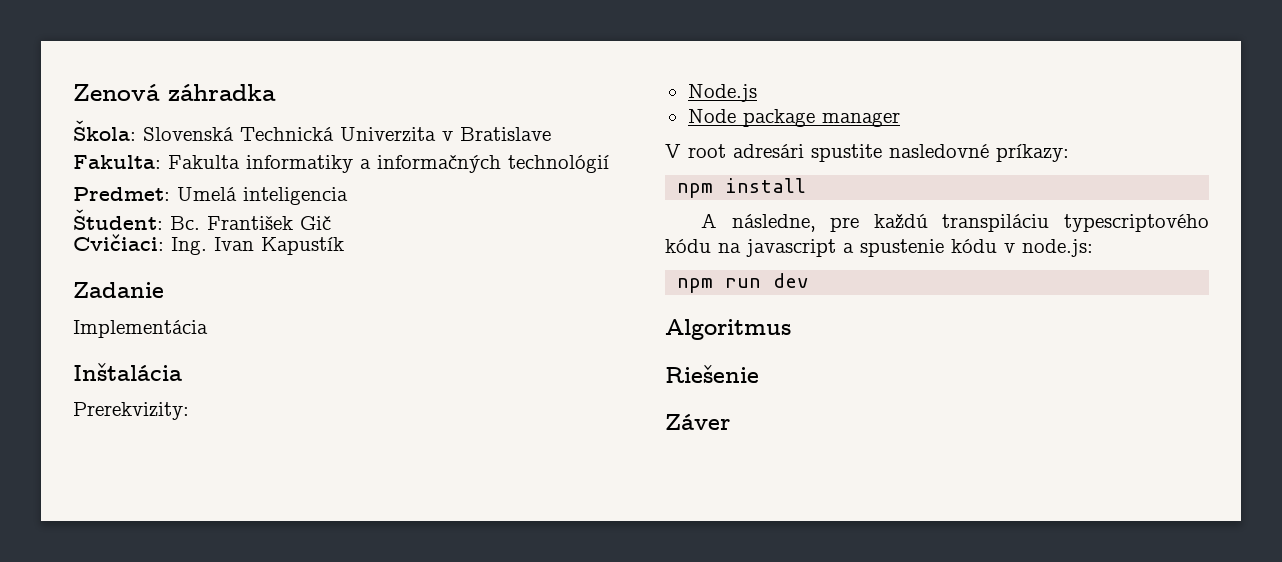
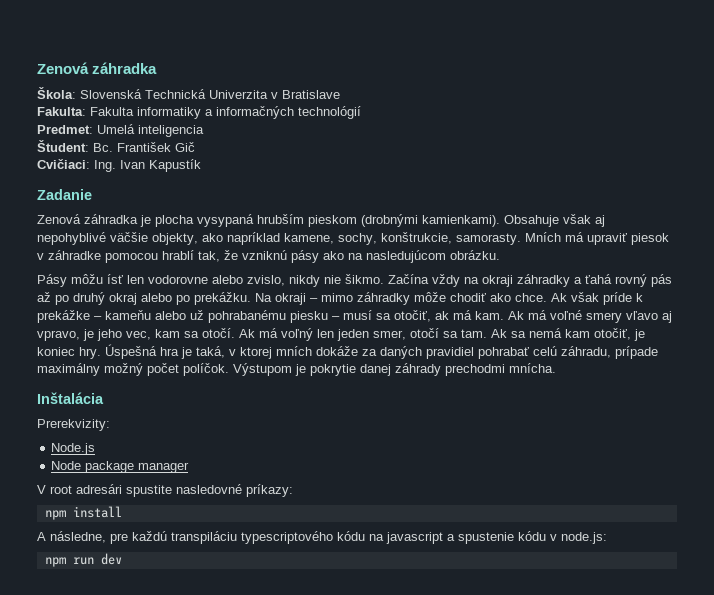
[73,320,208,338] Implementácia -> [37,214,605,227] [37,232,669,245] [37,250,500,263] [37,274,672,287] [37,292,643,305] [37,310,672,323] [37,328,645,341] [37,344,658,359] [37,363,556,376] Zenová záhradka je plocha vysypaná hrubším pieskom (drobnými kamienkami). Obsahuje však aj nepohyblivé väčšie objekty, ako napríklad kamene, sochy, konštrukcie, samorasty. Mních má upraviť piesok v záhradke pomocou hrablí tak, že vzniknú pásy ako na nasledujúcom obrázku. // Pásy môžu ísť len vodorovne alebo zvislo, nikdy nie šikmo. Začína vždy na okraji záhradky a ťahá rovný pás až po druhý okraj alebo po prekážku. Na okraji – mimo záhradky môže chodiť ako chce. Ak však príde k prekážke – kameňu alebo už pohrabanému piesku – musí sa otočiť, ak má kam. Ak má voľné smery vľavo aj vpravo, je jeho vec, kam sa otočí. Ak má voľný len jeden smer, otočí sa tam. Ak sa nemá kam otočiť, je koniec hry. Úspešná hra je taká, v ktorej mních dokáže za daných pravidiel pohrabať celú záhradu, prípade maximálny možný počet políčok. Výstupom je pokrytie danej záhrady prechodmi mnícha.
[665,319,791,340] [665,364,759,383] [665,414,730,430] // Algoritmus // Riešenie // Záver -> (122, 559) none

